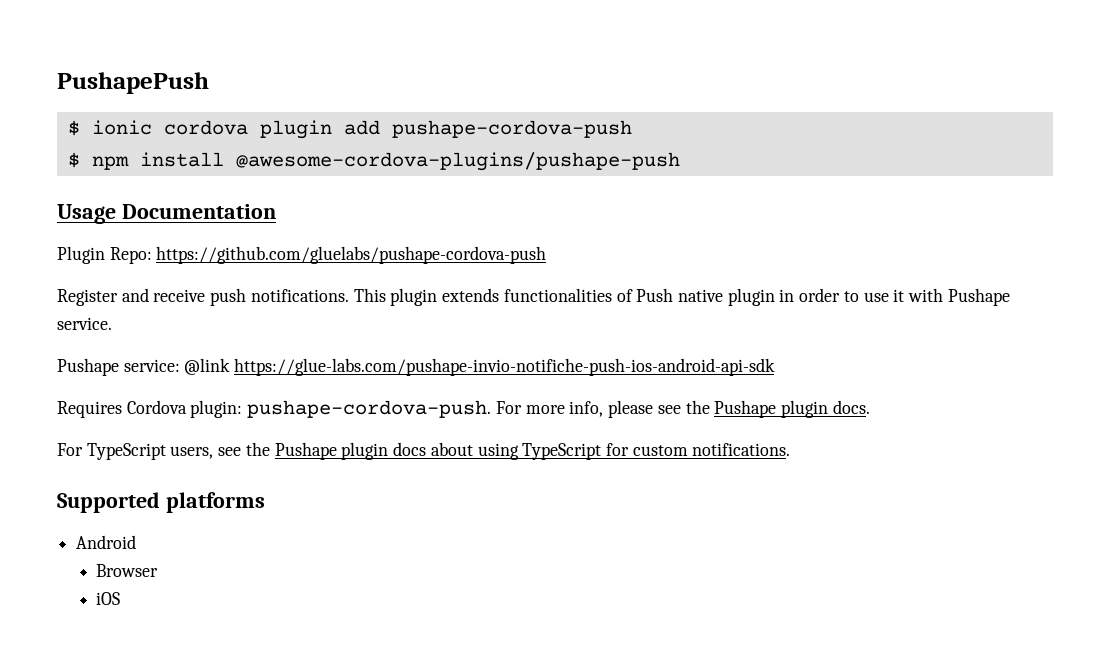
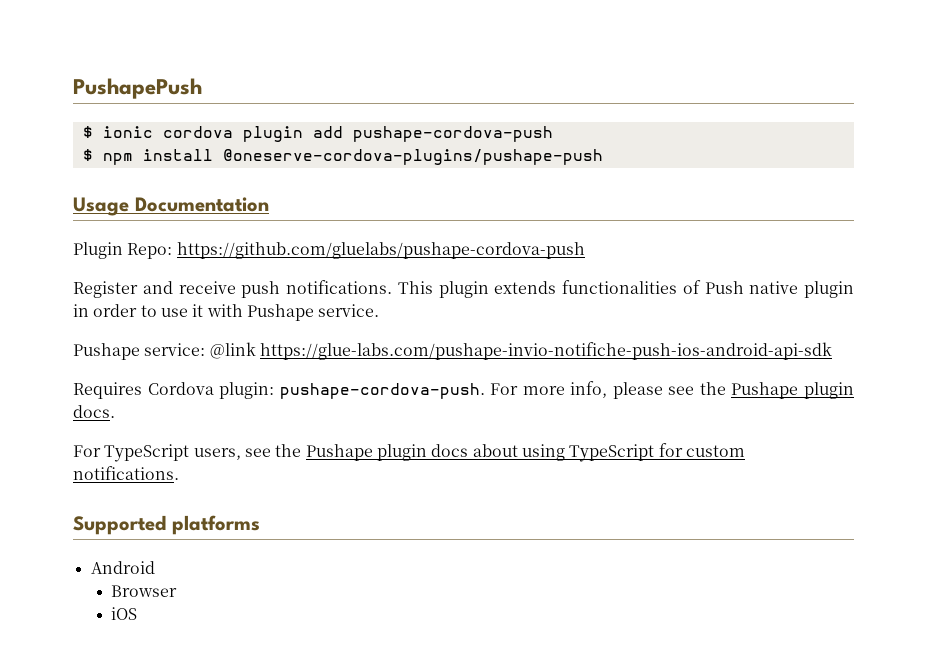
[235,152,680,171] @awesome-cordova-plugins/pushape-push -> [222,149,603,165] @oneserve-cordova-plugins/pushape-push

